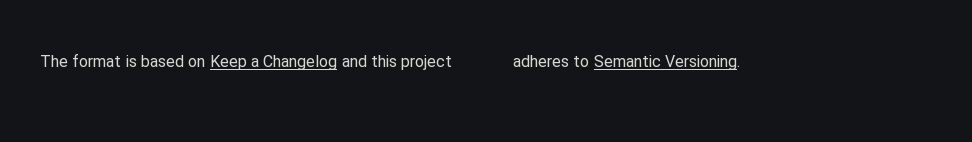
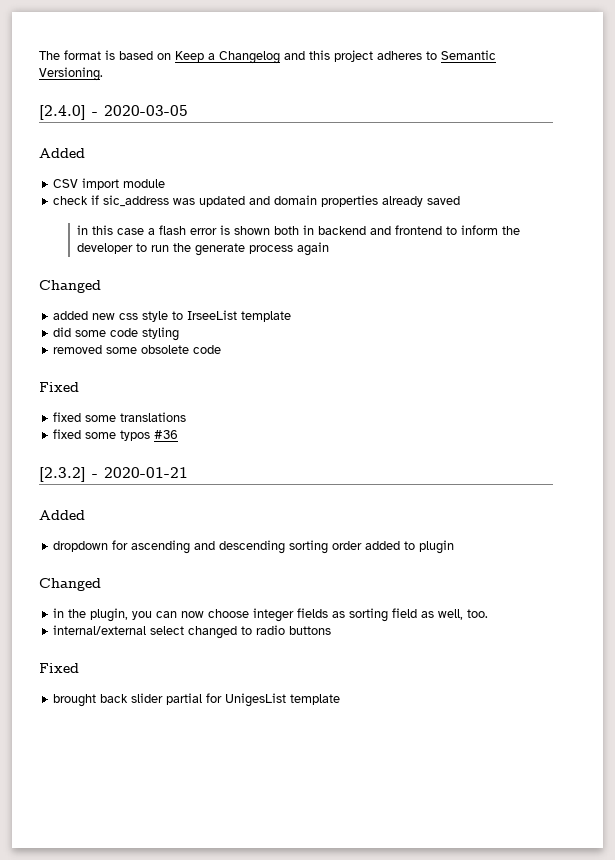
(740, 62) none -> [39,105,188,120] [39,148,85,158] [53,178,166,190] [53,195,461,207] [77,225,521,235] [77,242,330,256] [39,280,101,293] [53,310,292,322] [53,327,180,341] [53,345,222,354] [39,382,79,392] [53,412,187,422] [53,429,179,441] [39,467,188,482] [39,510,85,520] [53,540,455,554] [39,578,101,591] [53,608,489,622] [53,625,332,639] [39,663,79,673] [53,693,341,707] // [2.4.0] - 2020-03-05 // Added // CSV import module // check if sic_address was updated and domain properties already saved // in this case a flash error is shown both in backend and frontend to inform the developer to run the generate process again // Changed // added new css style to IrseeList template // did some code styling // removed some obsolete code // Fixed // fixed some translations // fixed some typos #36 // [2.3.2] - 2020-01-21 // Added // dropdown for ascending and descending sorting order added to plugin // Changed // in the plugin, you can now choose integer fields as sorting field as well, too. // internal/external select changed to radio buttons // Fixed // brought back slider partial for UnigesList template

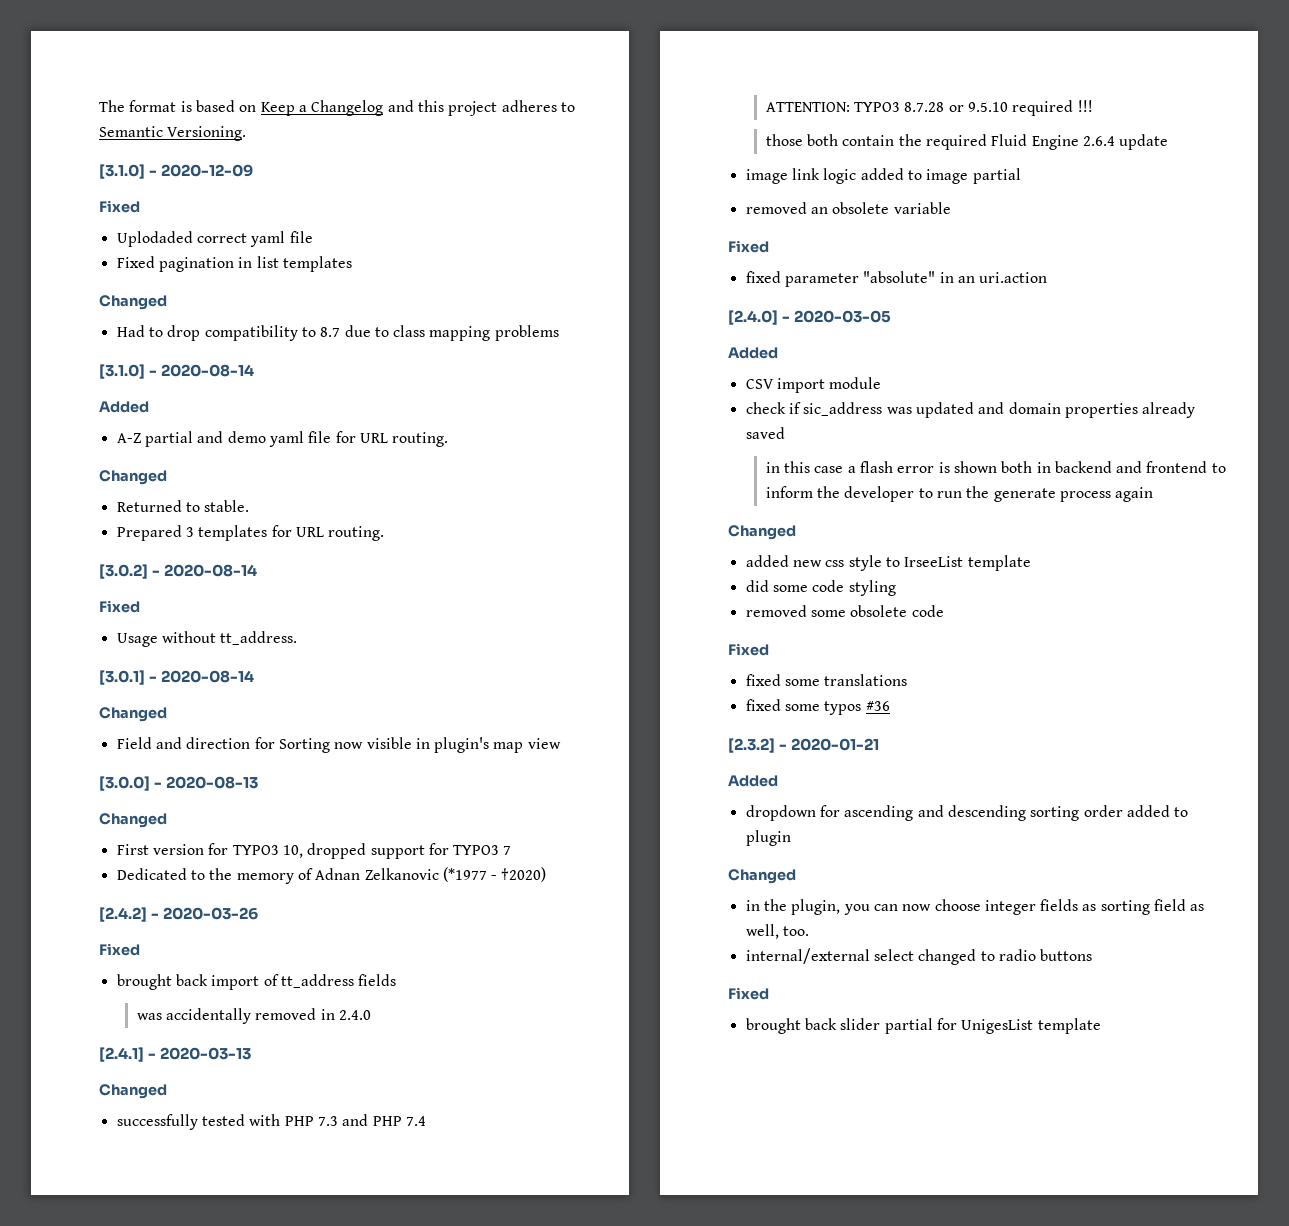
(103, 74) none -> [99,164,254,179] [99,200,140,213] [116,231,313,247] [116,256,352,272] [99,295,167,310] [116,325,559,341] [99,364,255,379] [99,401,149,413] [116,431,449,447] [99,470,167,485] [116,500,250,512] [116,525,385,541] [99,564,258,579] [99,600,140,613] [116,631,298,647] [99,670,255,685] [99,707,167,722] [116,737,561,753] [99,776,259,791] [99,813,167,828] [116,843,512,859] [116,867,547,884] [99,907,259,922] [99,943,140,956] [116,974,397,990] [136,1008,371,1024] [99,1047,252,1062] [99,1084,167,1099] [116,1114,426,1130] [765,100,1093,116] [765,134,1169,150] [745,168,1021,184] [745,202,951,214] [728,240,769,253] [745,271,1048,287] // [3.1.0] - 2020-12-09 // Fixed // Uplodaded correct yaml file // Fixed pagination in list templates // Changed // Had to drop compatibility to 8.7 due to class mapping problems // [3.1.0] - 2020-08-14 // Added // A-Z partial and demo yaml file for URL routing. // Changed // Returned to stable. // Prepared 3 templates for URL routing. // [3.0.2] - 2020-08-14 // Fixed // Usage without tt_address. // [3.0.1] - 2020-08-14 // Changed // Field and direction for Sorting now visible in plugin's map view // [3.0.0] - 2020-08-13 // Changed // First version for TYPO3 10, dropped support for TYPO3 7 // Dedicated to the memory of Adnan Zelkanovic (*1977 - †2020) // [2.4.2] - 2020-03-26 // Fixed // brought back import of tt_address fields // was accidentally removed in 2.4.0 // [2.4.1] - 2020-03-13 // Changed // successfully tested with PHP 7.3 and PHP 7.4 // ATTENTION: TYPO3 8.7.28 or 9.5.10 required !!! // those both contain the required Fluid Engine 2.6.4 update // image link logic added to image partial // removed an obsolete variable // Fixed // fixed parameter "absolute" in an uri.action

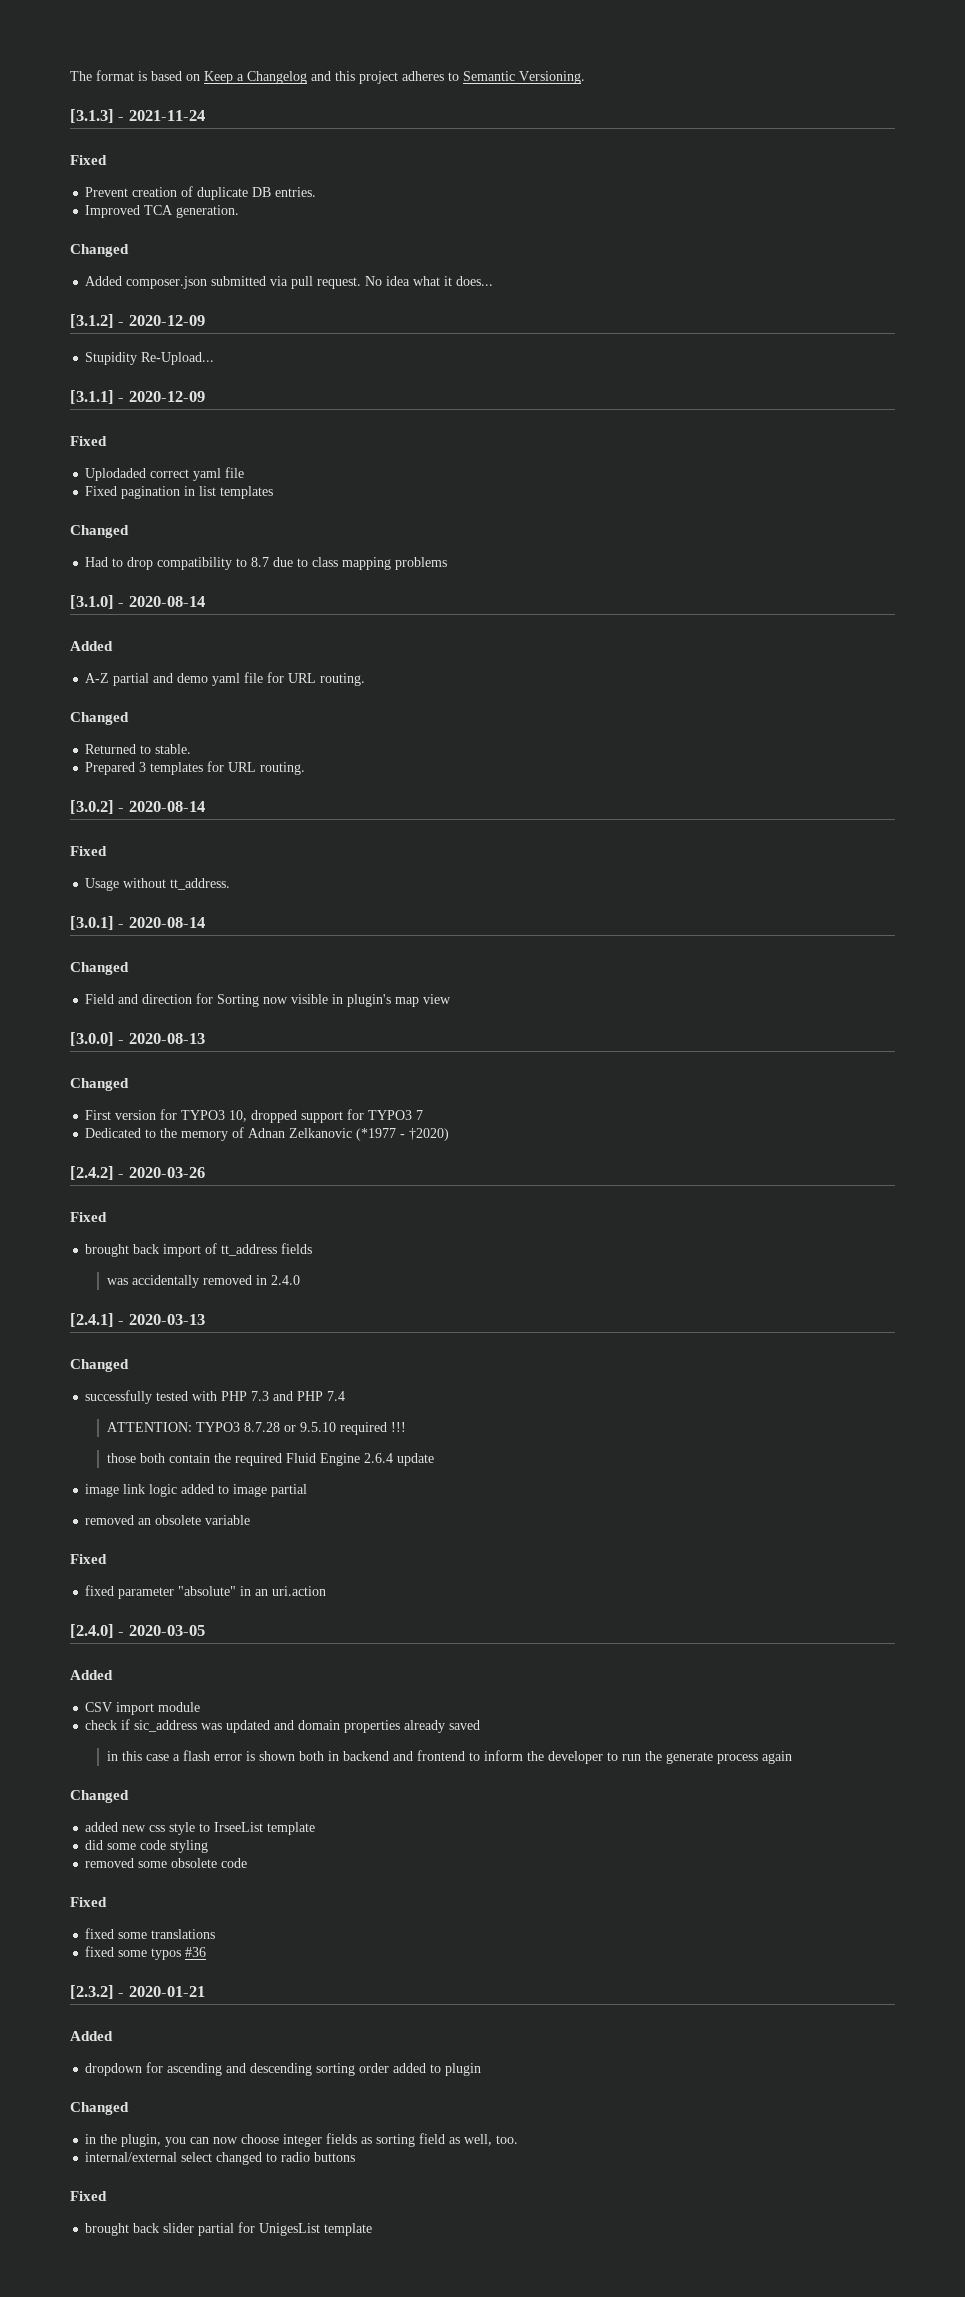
[99,164,145,179] [3.1.0] -> [70,109,205,123] [70,155,107,165] [85,186,317,200] [85,205,240,218] [70,244,129,257] [85,276,494,289] [70,314,205,328] [85,352,215,365] [70,390,114,404] [3.1.3] - 2021-11-24 // Fixed // Prevent creation of duplicate DB entries. // Improved TCA generation. // Changed // Added composer.json submitted via pull request. No idea what it does... // [3.1.2] - 2020-12-09 // Stupidity Re-Upload... // [3.1.1]

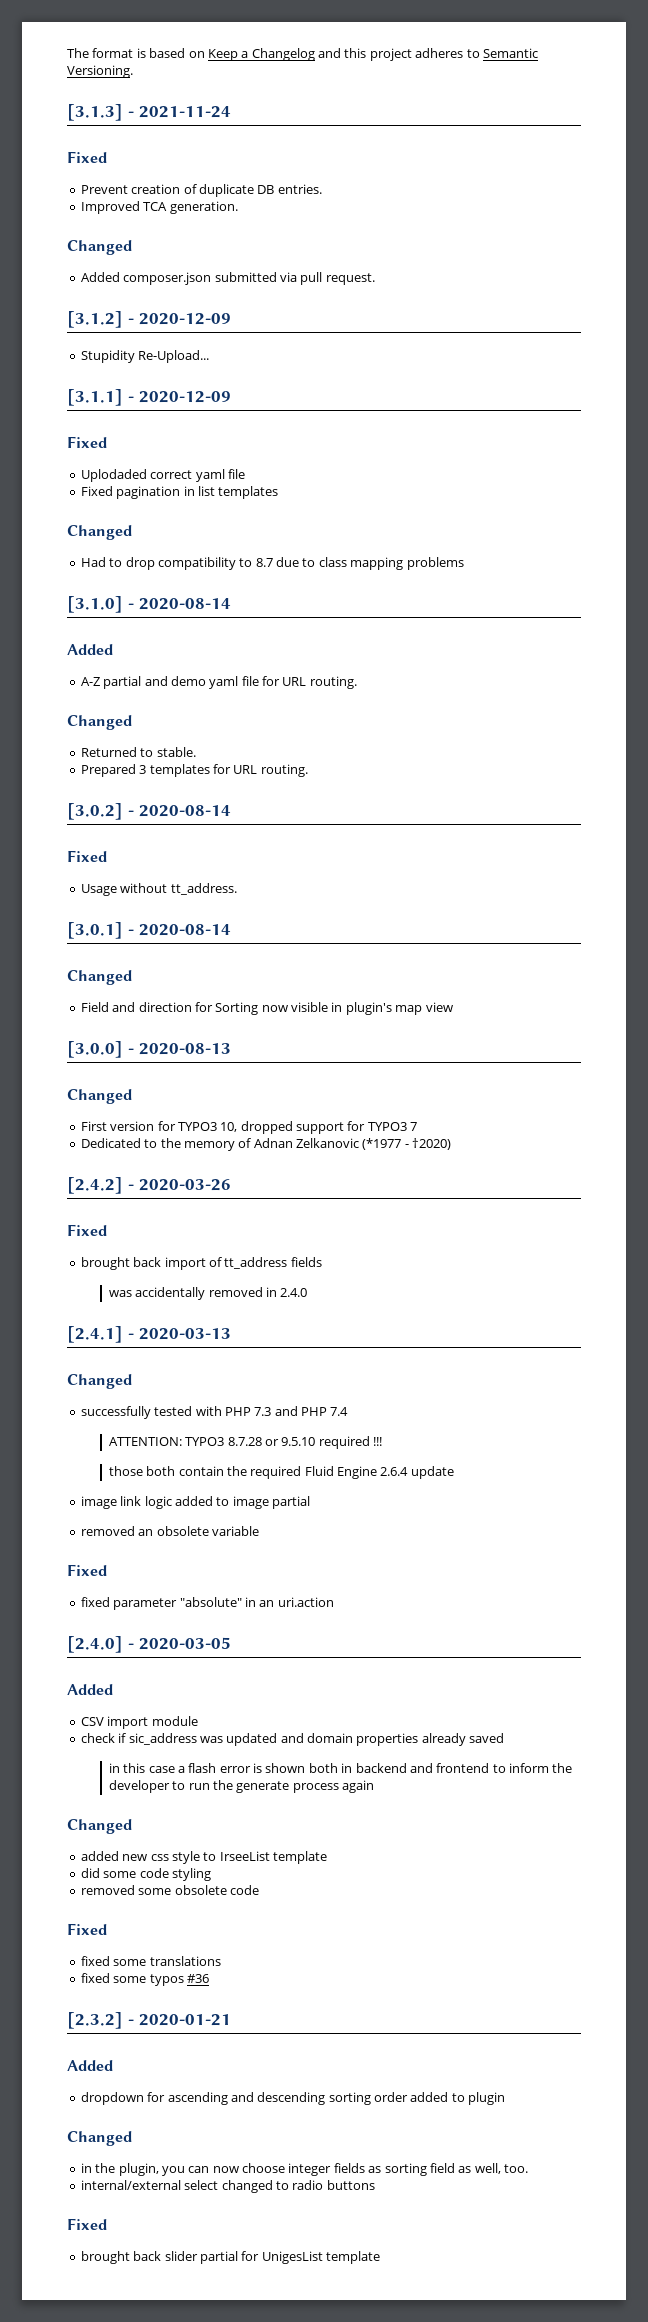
[365,276,494,286] No idea what it does... -> (375, 279) none

